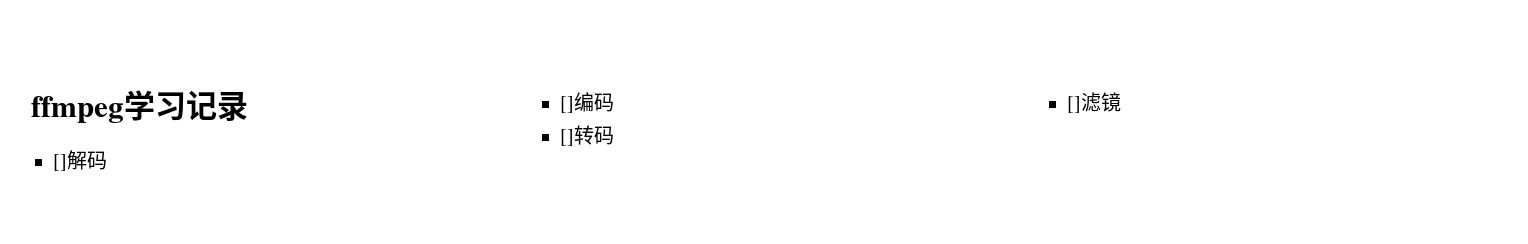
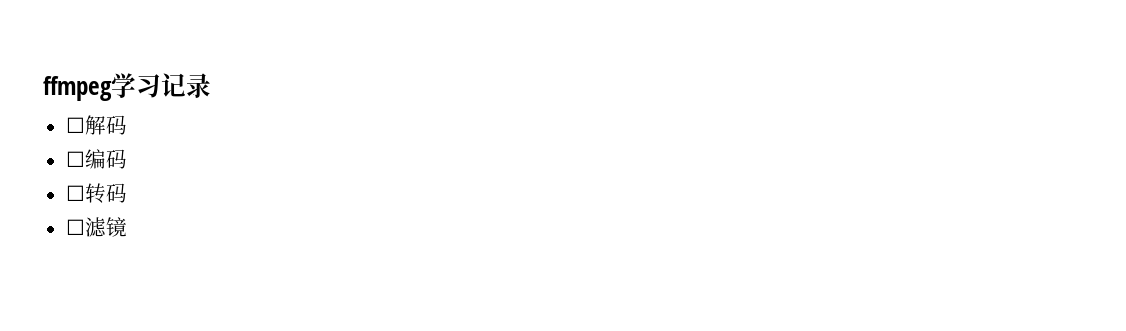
[53,154,67,171] [] -> [65,117,85,133] ☐
[560,96,574,113] [] -> [65,151,85,167] ☐
[560,129,574,146] [] -> [65,185,85,201] ☐
[1067,96,1081,113] [] -> [65,219,85,235] ☐

